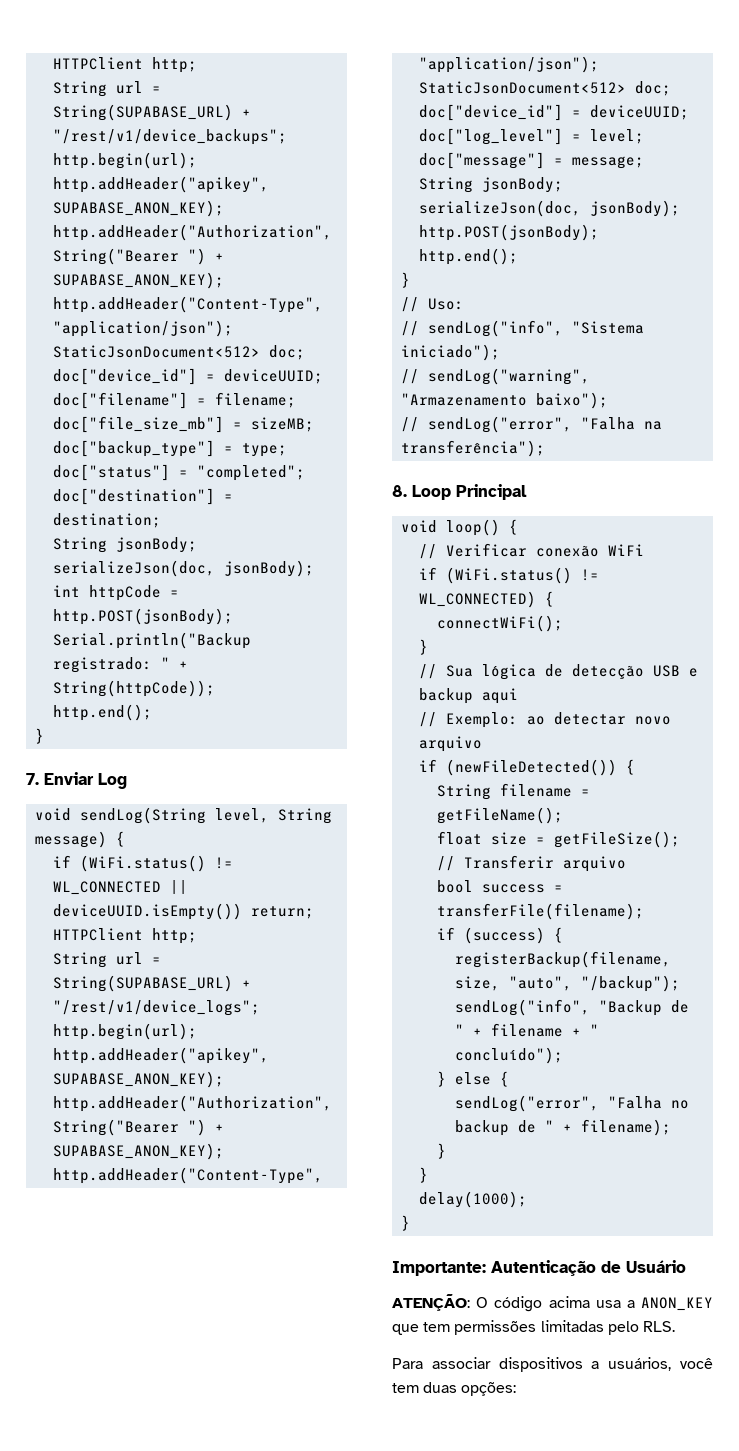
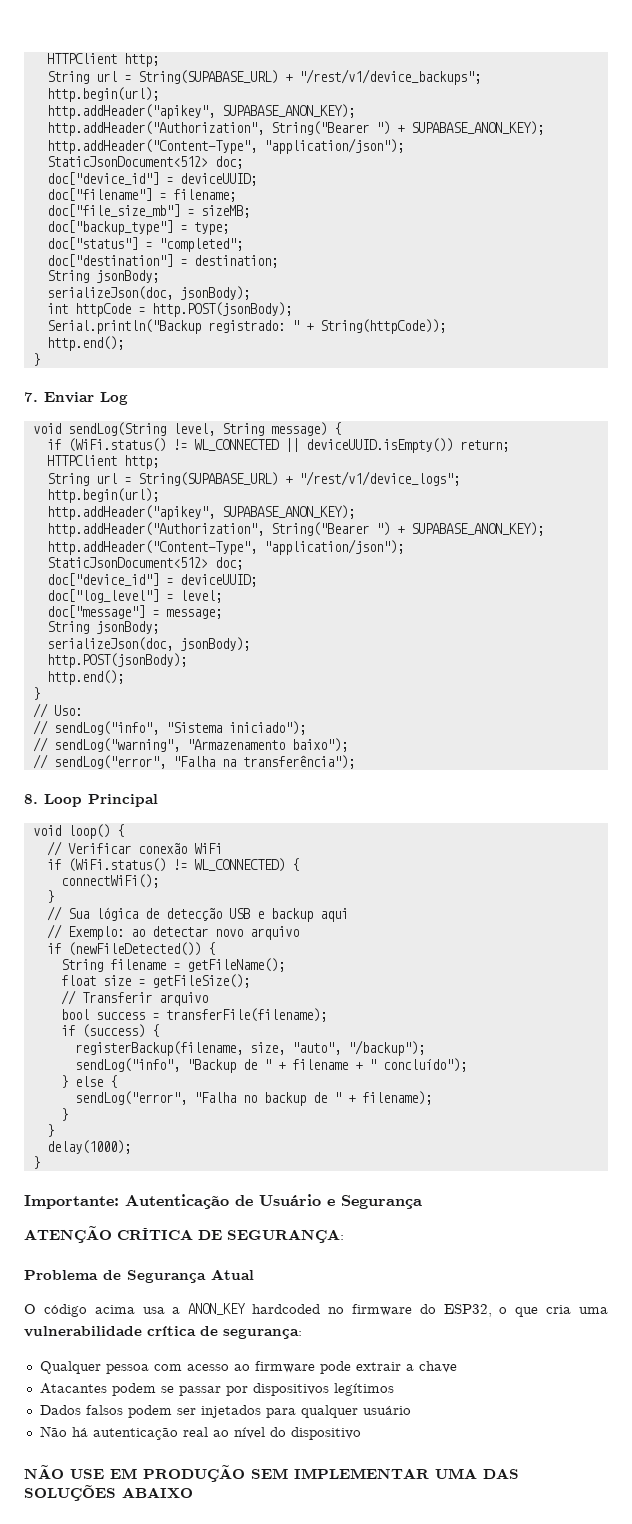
[392,1294,470,1311] // ATENÇÃO: -> [327,1195,422,1209] [24,1226,344,1243] [24,1269,254,1283] e Segurança // ATENÇÃO CRÍTICA DE SEGURANÇA: // Problema de Segurança Atual //
[392,1320,675,1335] [392,1357,713,1372] [392,1382,517,1396] que tem permissões limitadas pelo RLS. // Para associar dispositivos a usuários, você tem duas opções: -> [252,1304,608,1317] [24,1326,302,1339] [39,1361,457,1374] [39,1383,394,1396] [39,1405,411,1418] [39,1426,361,1440] [24,1465,519,1482] [24,1485,193,1501] hardcoded no firmware do ESP32, o que cria uma vulnerabilidade crítica de segurança: // Qualquer pessoa com acesso ao firmware pode extrair a chave // Atacantes podem se passar por dispositivos legítimos // Dados falsos podem ser injetados para qualquer usuário // Não há autenticação real ao nível do dispositivo // NÃO USE EM PRODUÇÃO SEM IMPLEMENTAR UMA DAS SOLUÇÕES ABAIXO

